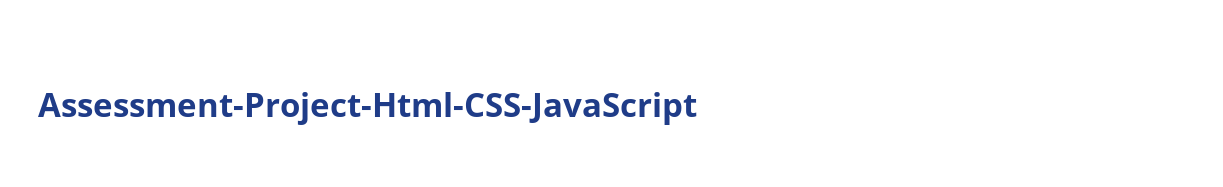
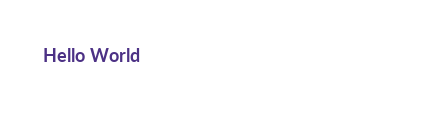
[38,92,697,125] Assessment-Project-Html-CSS-JavaScript -> [43,48,140,62] Hello World

